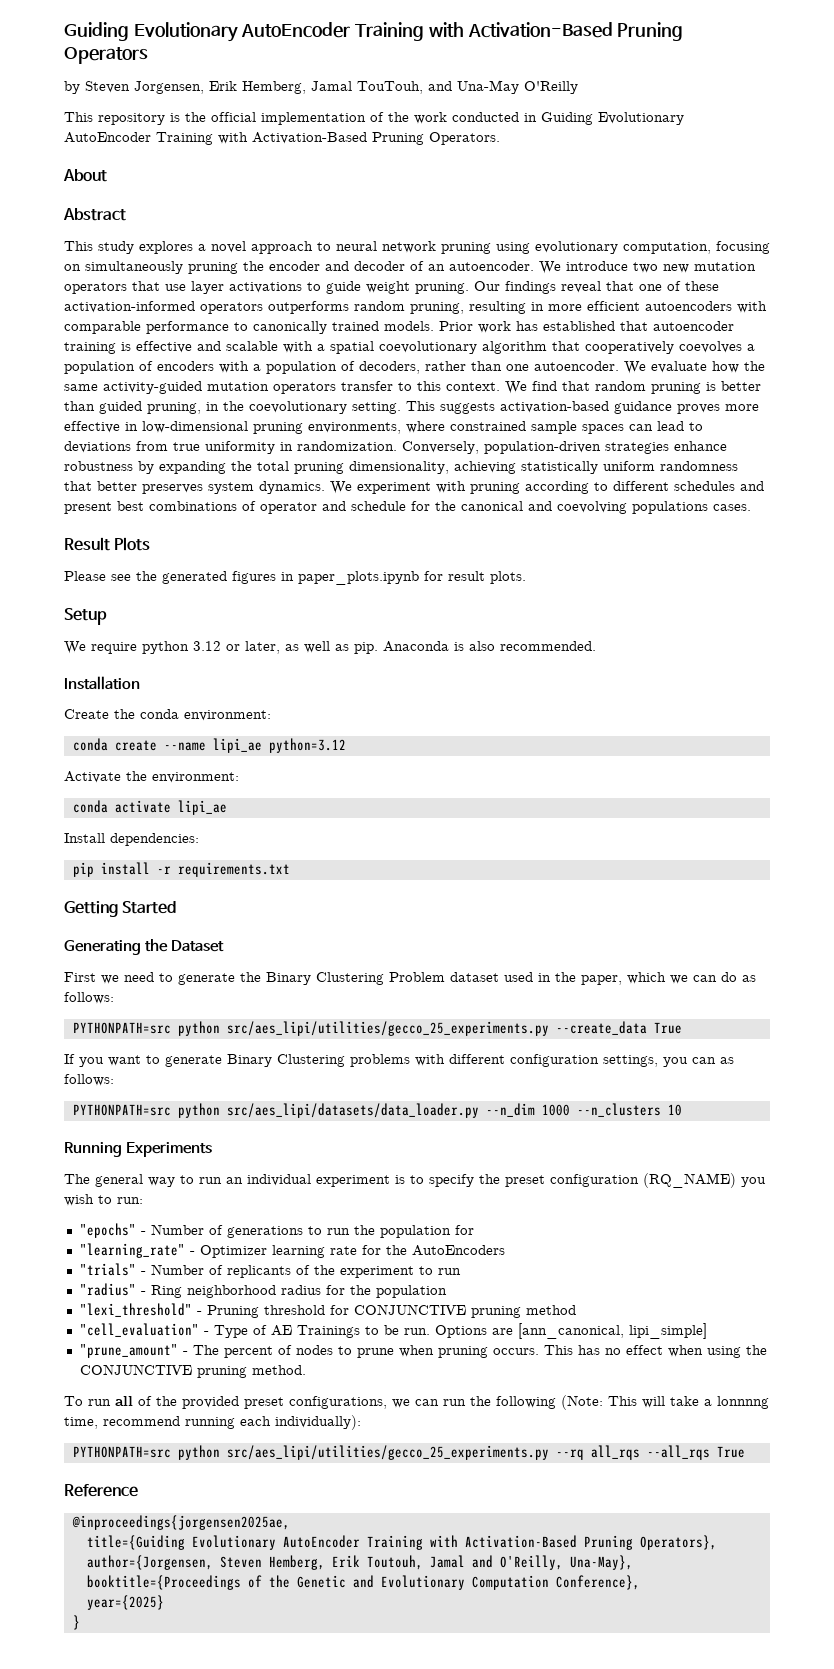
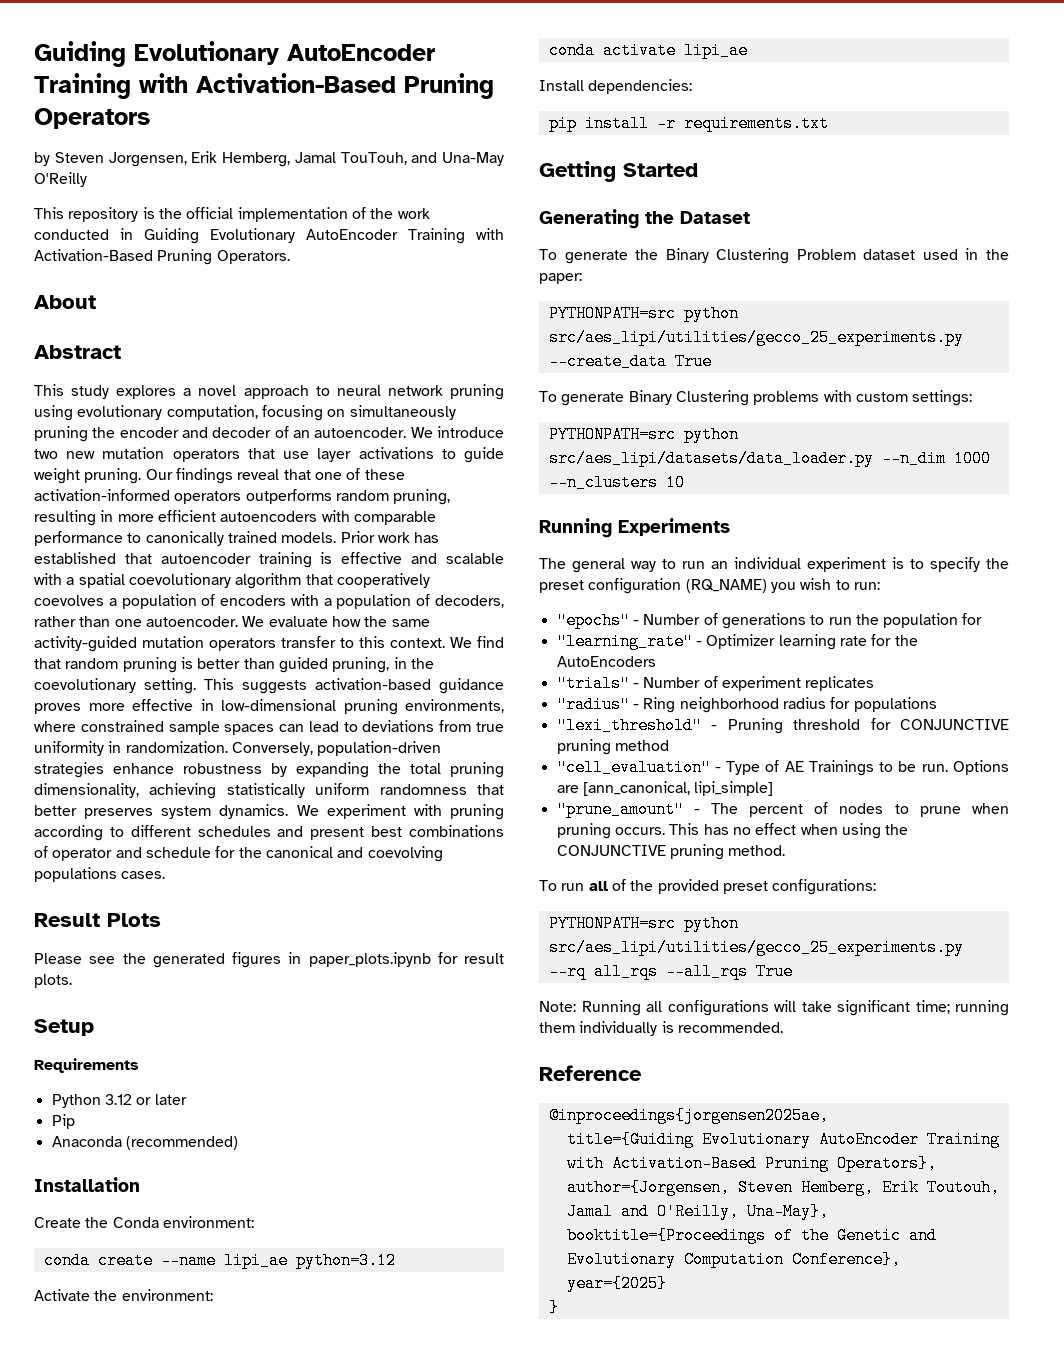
[64,641,596,654] We require python 3.12 or later, as well as pip. Anaconda is also recommended. -> [34,1058,139,1073] [51,1094,187,1108] [51,1114,75,1129] [51,1136,238,1150] Requirements // Python 3.12 or later // Pip // Anaconda (recommended)
[140,709,179,719] conda -> [112,1217,159,1228] Conda
[64,972,173,984] First we need to -> [539,249,557,260] To
[581,972,756,985] [64,992,114,1004] paper, which we can do as follows: -> [539,273,582,284] paper:
[64,1054,160,1067] If you want to -> [539,391,557,402] To
[449,1054,734,1067] [64,1074,114,1086] different configuration settings, you can as follows: -> [855,390,973,406] custom settings:
[226,1265,461,1278] replicants of the experiment to run -> [721,676,875,691] experiment replicates
[349,1285,447,1298] the population -> [853,697,937,712] populations
[289,1395,769,1410] [64,1415,361,1430] configurations, we can run the following (Note: This will take a lonnnng time, recommend running each individually): -> [772,879,877,895] configurations:
(745, 1452) none -> [539,1000,1009,1016] [539,1021,783,1036] // Note: Running all configurations will take significant time; running them individually is recommended.

